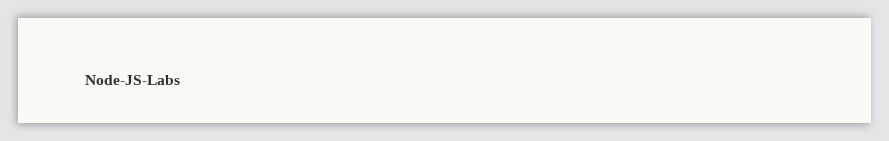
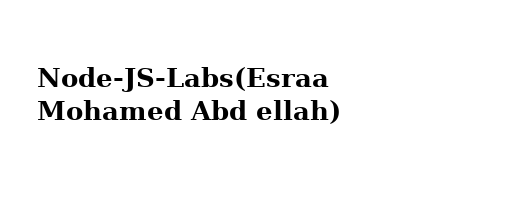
[85,75,180,85] Node-JS-Labs -> [37,67,329,92] [37,100,341,124] Node-JS-Labs(Esraa Mohamed Abd ellah)

